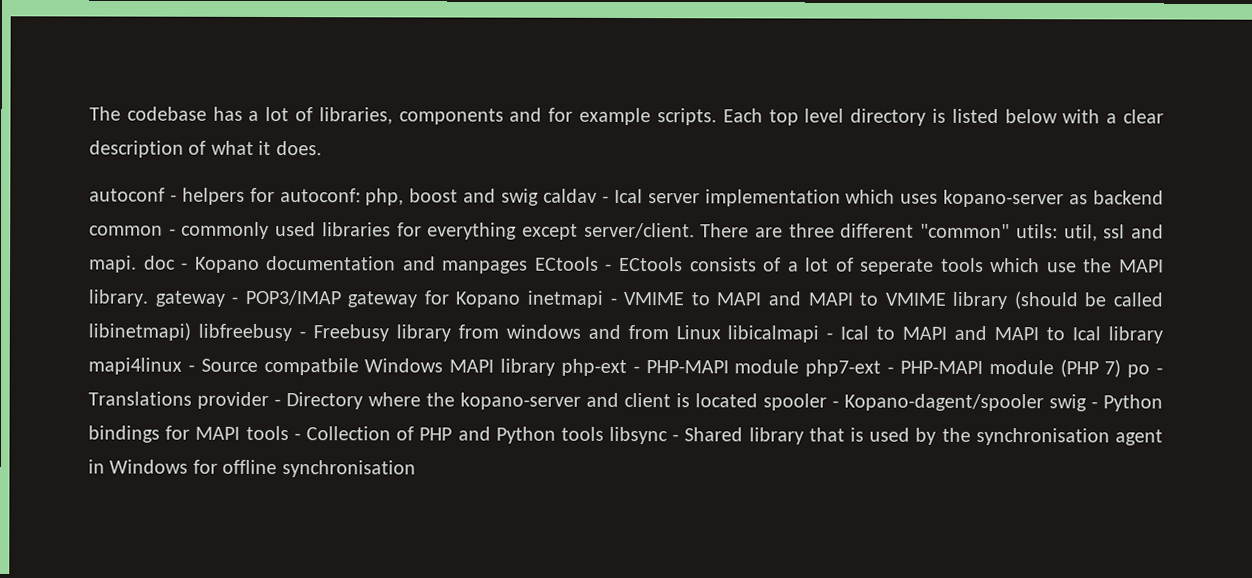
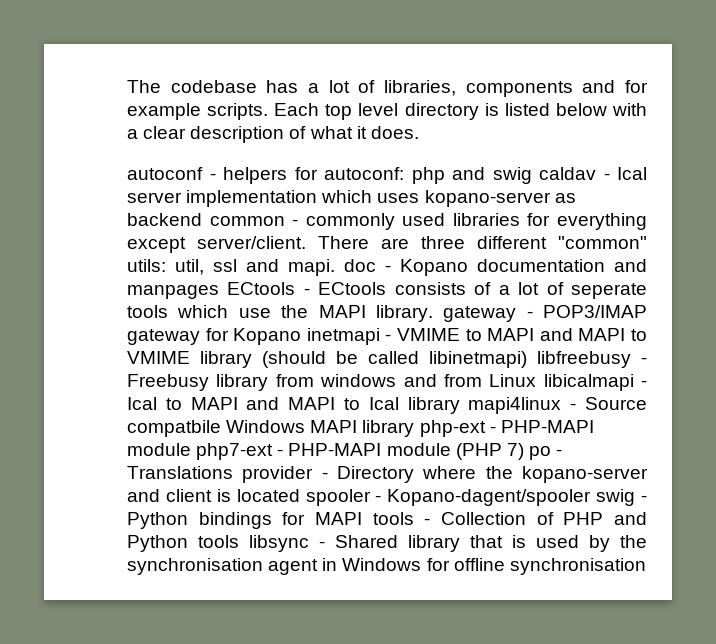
[365,188,459,206] php, boost -> [411,167,445,184] php

